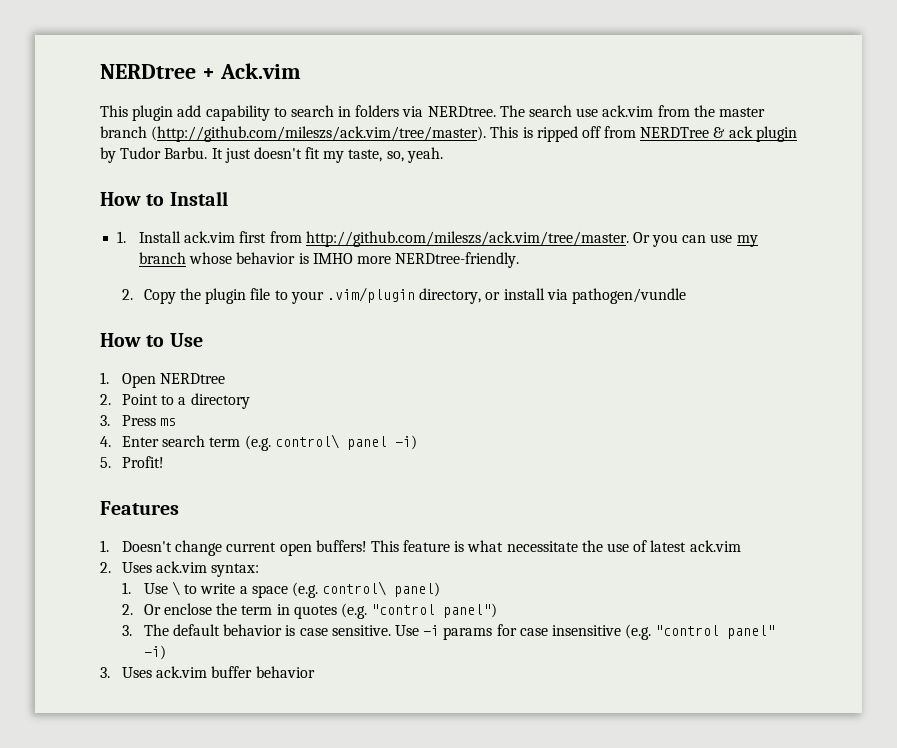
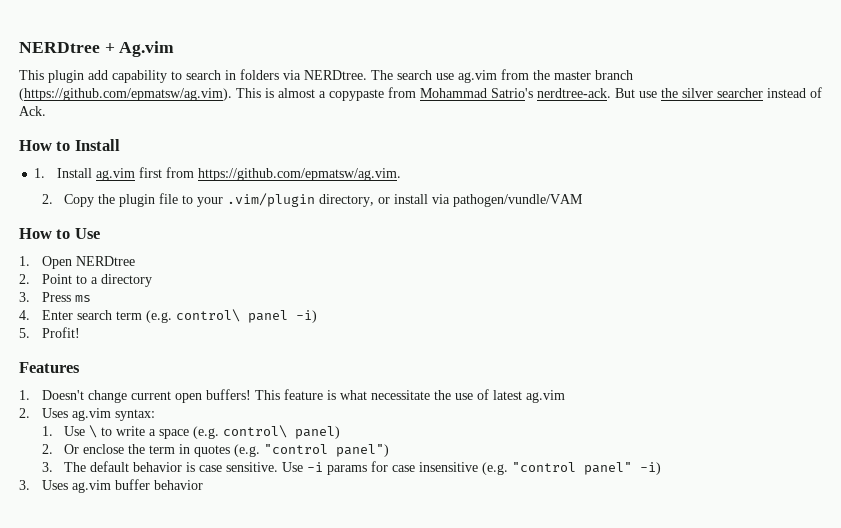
[219,63,301,79] Ack.vim -> [119,41,175,57] Ag.vim
[602,105,654,117] ack.vim -> [458,70,497,83] ag.vim
[151,126,487,142] (http://github.com/mileszs/ack.vim/tree/master). -> [19,88,232,101] (https://github.com/epmatsw/ag.vim).
[536,126,797,142] [100,147,443,163] ripped off from NERDTree & ack plugin by Tudor Barbu. It just doesn't fit my taste, so, yeah. -> [278,87,822,101] [19,106,46,116] almost a copypaste from Mohammad Satrio's nerdtree-ack. But use the silver searcher instead of Ack.
[184,231,236,243] ack.vim -> [96,168,136,181] ag.vim
[305,231,758,247] [138,252,520,268] http://github.com/mileszs/ack.vim/tree/master. Or you can use my branch whose behavior is IMHO more NERDtree-friendly. -> [198,168,402,181] https://github.com/epmatsw/ag.vim.
[571,288,686,304] pathogen/vundle -> [453,194,584,207] pathogen/vundle/VAM
[689,540,741,552] ack.vim -> [525,390,565,403] ag.vim
[156,561,208,573] ack.vim -> [71,408,111,421] ag.vim
[156,666,208,678] ack.vim -> [71,480,111,493] ag.vim

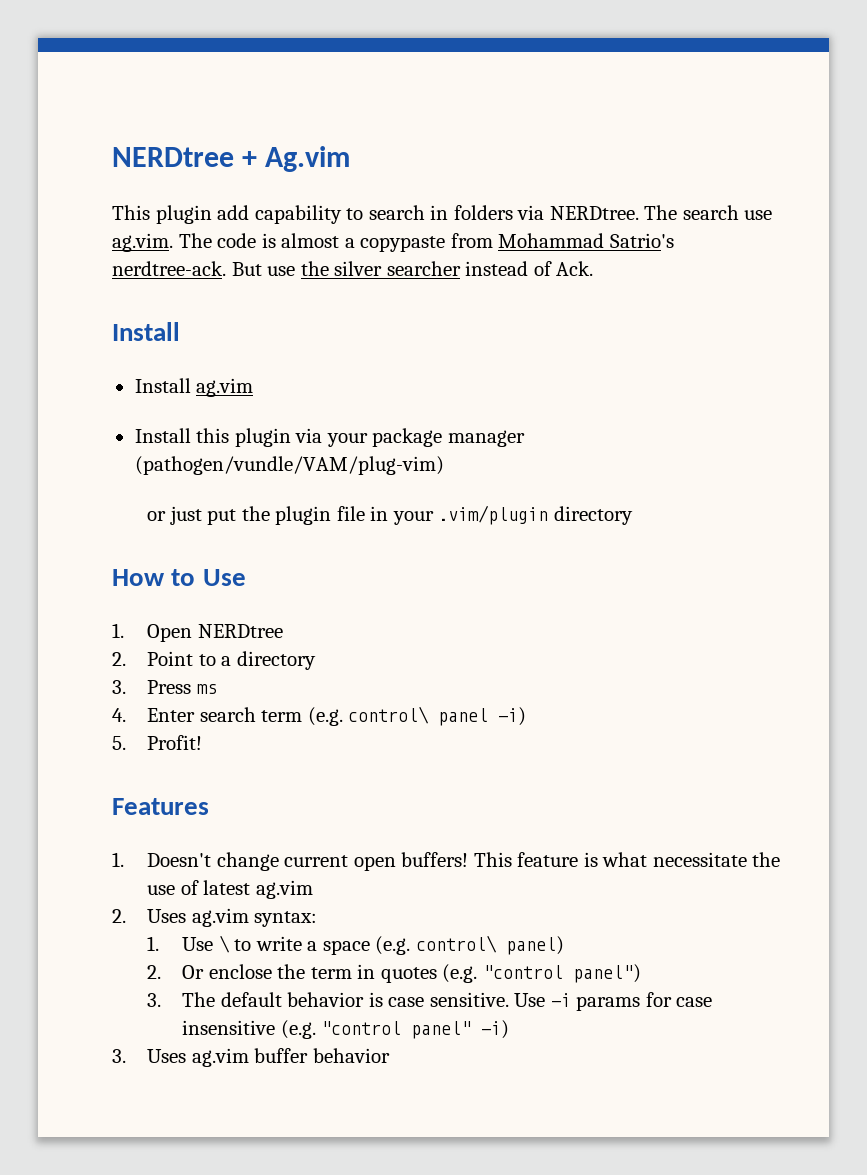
[458,69,633,83] [19,88,261,101] ag.vim from the master branch (https://github.com/epmatsw/ag.vim). This -> [112,233,257,252] ag.vim. The code
[19,140,71,151] How to -> (594, 268) none
[34,168,46,178] 1. -> (180, 331) none
[139,167,402,181] [41,194,95,207] first from https://github.com/epmatsw/ag.vim. // 2. Copy -> [134,428,525,447] [134,456,444,475] [147,506,237,525] // Install this plugin via your package manager (pathogen/vundle/VAM/plug-vim) // or just put
[182,195,194,204] to -> [370,506,389,521] in
[319,194,584,207] directory, or install via pathogen/vundle/VAM -> [553,506,633,525] directory

